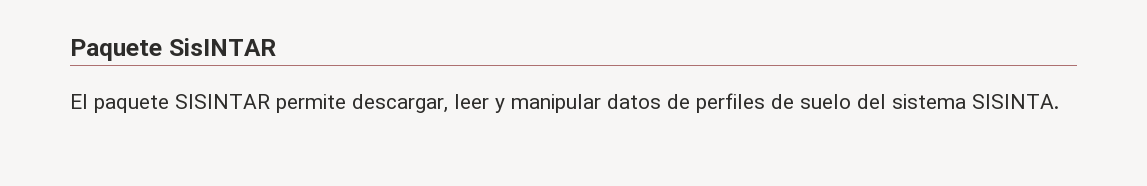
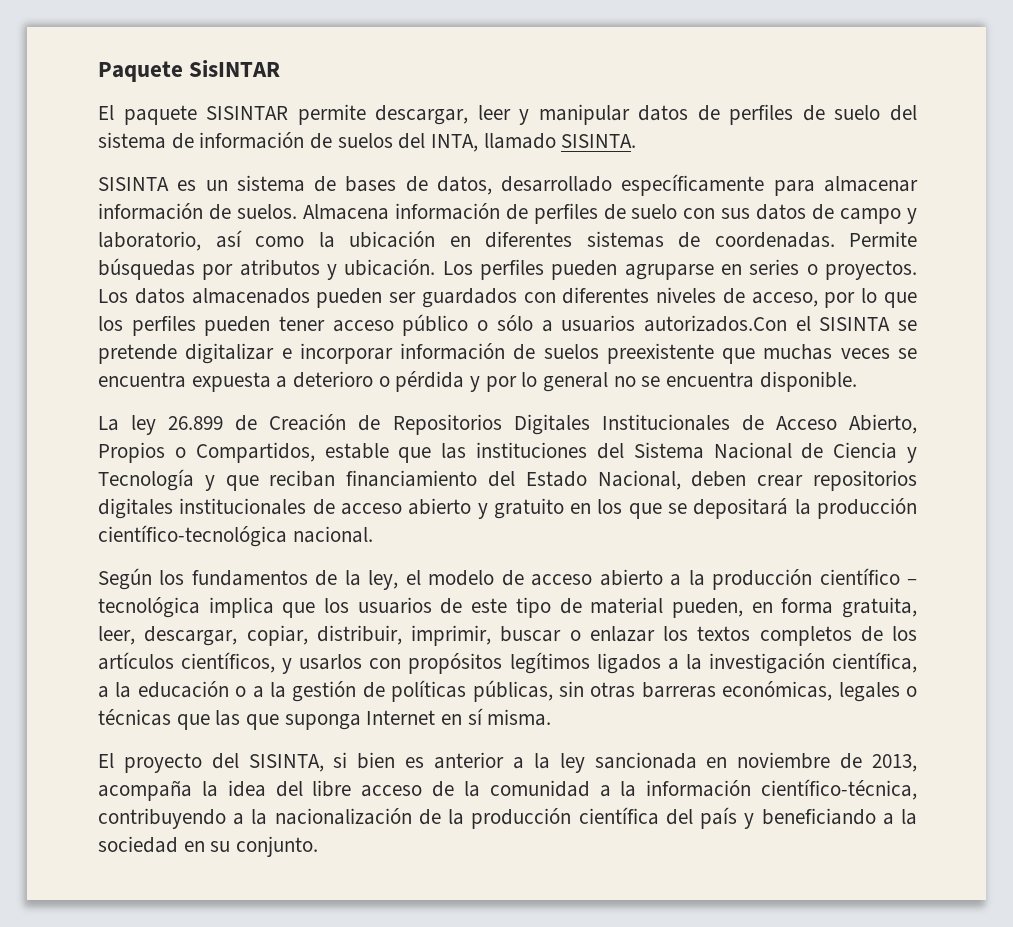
[972,94,1059,109] SISINTA. -> [171,132,637,152] [98,174,918,196] [98,203,918,224] [98,230,917,251] [98,258,918,280] [98,287,917,308] [98,314,917,336] [98,343,917,364] [98,371,857,392] [98,414,917,435] [98,442,918,463] [98,469,917,491] [98,498,917,519] [98,525,373,547] [98,568,917,590] [98,597,917,618] [98,625,917,646] [98,652,917,674] [98,680,917,702] [98,708,552,730] [98,752,917,773] [98,779,918,801] [98,807,918,829] [98,836,319,857] de información de suelos del INTA, llamado SISINTA. // SISINTA es un sistema de bases de datos, desarrollado específicamente para almacenar información de suelos. Almacena información de perfiles de suelo con sus datos de campo y laboratorio, así como la ubicación en diferentes sistemas de coordenadas. Permite búsquedas por atributos y ubicación. Los perfiles pueden agruparse en series o proyectos. Los datos almacenados pueden ser guardados con diferentes niveles de acceso, por lo que los perfiles pueden tener acceso público o sólo a usuarios autorizados.Con el SISINTA se pretende digitalizar e incorporar información de suelos preexistente que muchas veces se encuentra expuesta a deterioro o pérdida y por lo general no se encuentra disponible. // La ley 26.899 de Creación de Repositorios Digitales Institucionales de Acceso Abierto, Propios o Compartidos, estable que las instituciones del Sistema Nacional de Ciencia y Tecnología y que reciban financiamiento del Estado Nacional, deben crear repositorios digitales institucionales de acceso abierto y gratuito en los que se depositará la producción científico-tecnológica nacional. // Según los fundamentos de la ley, el modelo de acceso abierto a la producción científico – tecnológica implica que los usuarios de este tipo de material pueden, en forma gratuita, leer, descargar, copiar, distribuir, imprimir, buscar o enlazar los textos completos de los artículos científicos, y usarlos con propósitos legítimos ligados a la investigación científica, a la educación o a la gestión de políticas públicas, sin otras barreras económicas, legales o técnicas que las que suponga Internet en sí misma. // El proyecto del SISINTA, si bien es anterior a la ley sancionada en noviembre de 2013, acompaña la idea del libre acceso de la comunidad a la información científico-técnica, contribuyendo a la nacionalización de la producción científica del país y beneficiando a la sociedad en su conjunto.

